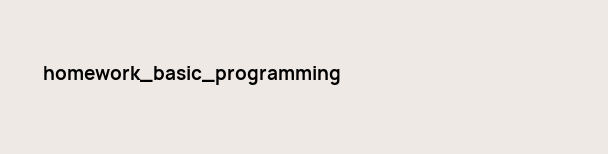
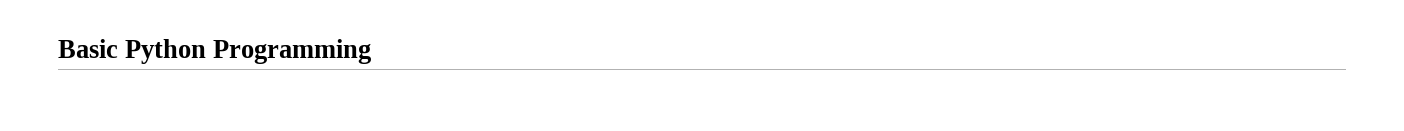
[43,66,341,85] homework_basic_programming -> [58,39,372,64] Basic Python Programming

